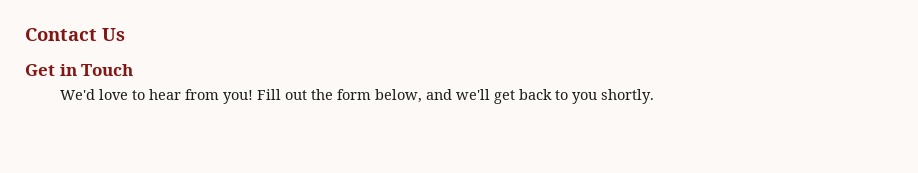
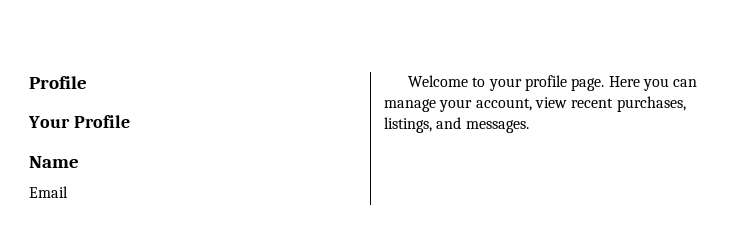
[25,28,125,41] [25,64,134,76] [59,89,654,104] Contact Us // Get in Touch // We'd love to hear from you! Fill out the form below, and we'll get back to you shortly. -> [29,76,87,89] [28,115,130,128] [29,156,79,168] [29,186,68,198] [407,75,698,91] [384,96,686,112] [384,117,529,133] Profile // Your Profile // Name // Email // Welcome to your profile page. Here you can manage your account, view recent purchases, listings, and messages.

